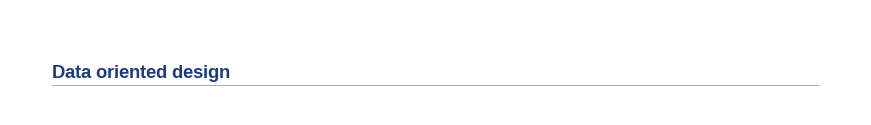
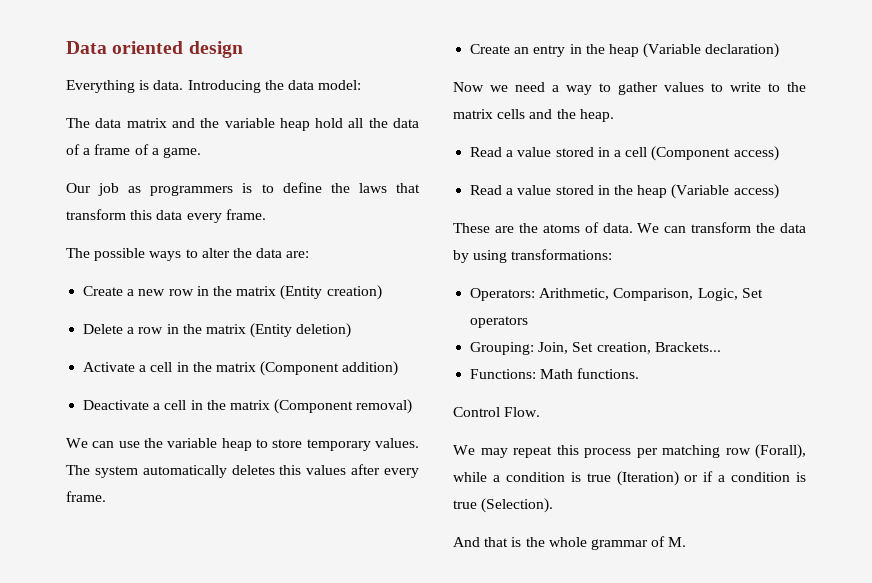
(230, 73) none -> [66,80,362,93] [66,118,420,131] [66,144,201,158] [66,182,420,196] [66,209,266,223] [66,248,310,261] [83,285,382,300] [83,323,352,338] [83,361,399,376] [83,399,413,414] [66,438,419,451] [66,464,419,478] [66,491,106,502] [470,43,780,58] [453,82,806,95] [453,109,614,122] [470,146,779,161] [470,184,779,199] [453,222,806,233] [453,249,613,263] [470,288,763,301] [470,316,529,328] [470,342,721,355] [470,368,640,379] [453,407,541,417] [453,444,806,459] [453,471,806,486] [453,498,554,513] [453,536,687,550] // Everything is data. Introducing the data model: // The data matrix and the variable heap hold all the data of a frame of a game. // Our job as programmers is to define the laws that transform this data every frame. // The possible ways to alter the data are: // Create a new row in the matrix (Entity creation) // Delete a row in the matrix (Entity deletion) // Activate a cell in the matrix (Component addition) // Deactivate a cell in the matrix (Component removal) // We can use the variable heap to store temporary values. The system automatically deletes this values after every frame. // Create an entry in the heap (Variable declaration) // Now we need a way to gather values to write to the matrix cells and the heap. // Read a value stored in a cell (Component access) // Read a value stored in the heap (Variable access) // These are the atoms of data. We can transform the data by using transformations: // Operators: Arithmetic, Comparison, Logic, Set operators // Grouping: Join, Set creation, Brackets... // Functions: Math functions. // Control Flow. // We may repeat this process per matching row (Forall), while a condition is true (Iteration) or if a condition is true (Selection). // And that is the whole grammar of M.

